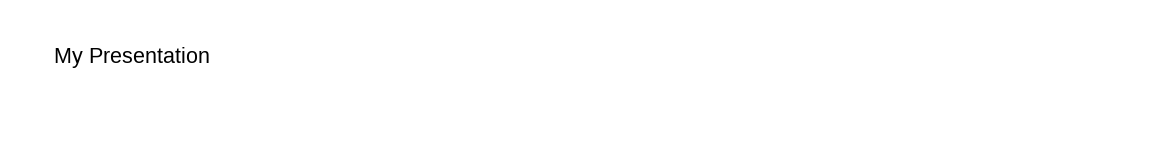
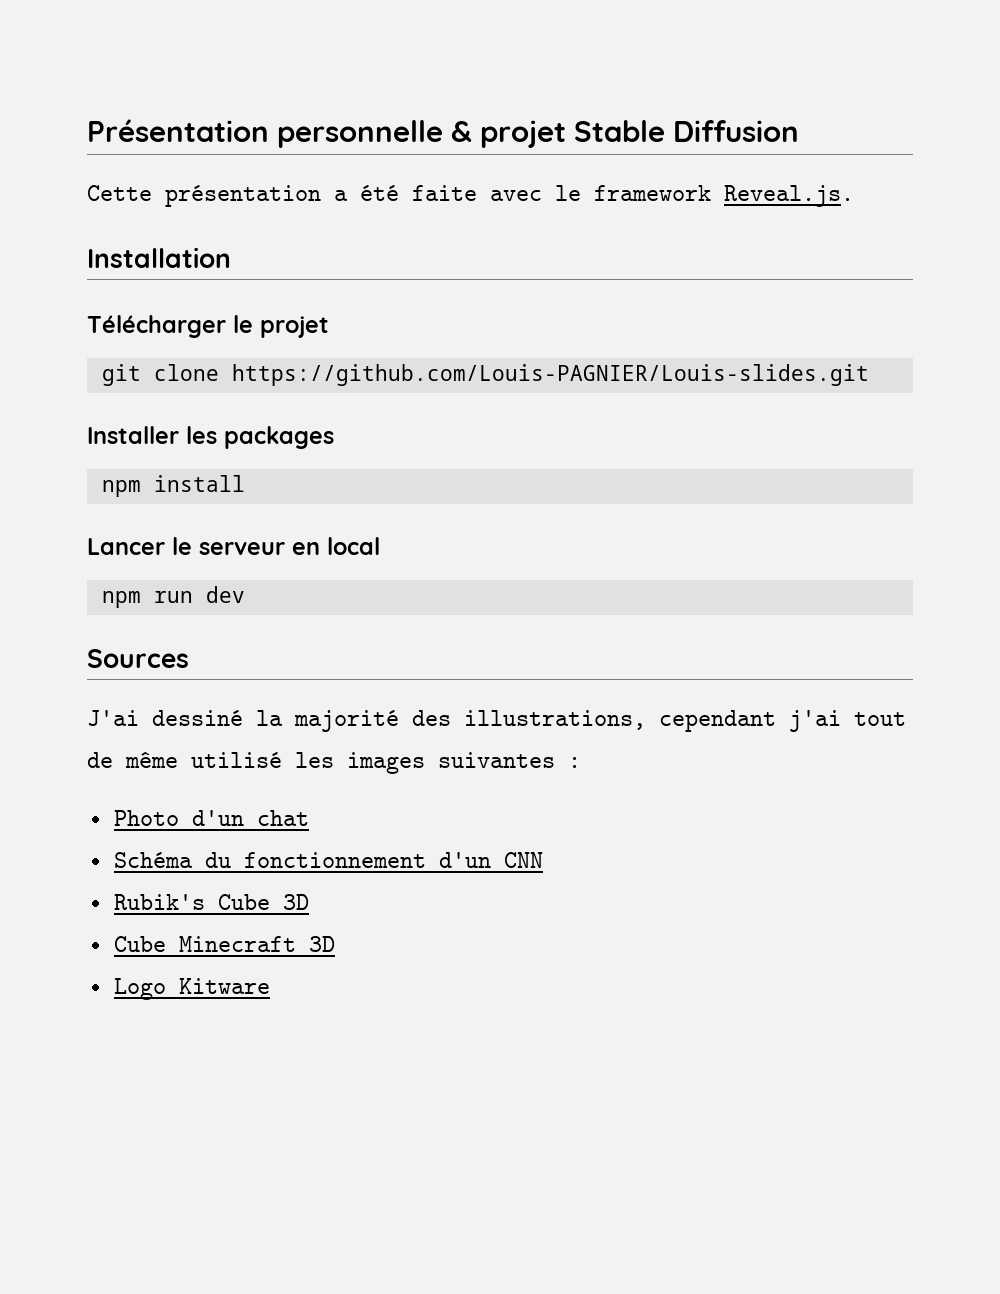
[54,47,210,68] My Presentation -> [87,119,799,148] [87,185,854,207] [87,247,231,268] [87,315,329,338] [101,364,869,386] [87,426,334,449] [101,475,245,497] [87,537,380,555] [101,586,245,608] [87,649,189,668] [87,710,906,732] [87,751,581,774] [113,810,309,826] [113,852,543,868] [113,894,309,910] [113,936,335,952] [113,978,270,1000] Présentation personnelle & projet Stable Diffusion // Cette présentation a été faite avec le framework Reveal.js. // Installation // Télécharger le projet // git clone https://github.com/Louis-PAGNIER/Louis-slides.git // Installer les packages // npm install // Lancer le serveur en local // npm run dev // Sources // J'ai dessiné la majorité des illustrations, cependant j'ai tout de même utilisé les images suivantes : // Photo d'un chat // Schéma du fonctionnement d'un CNN // Rubik's Cube 3D // Cube Minecraft 3D // Logo Kitware

